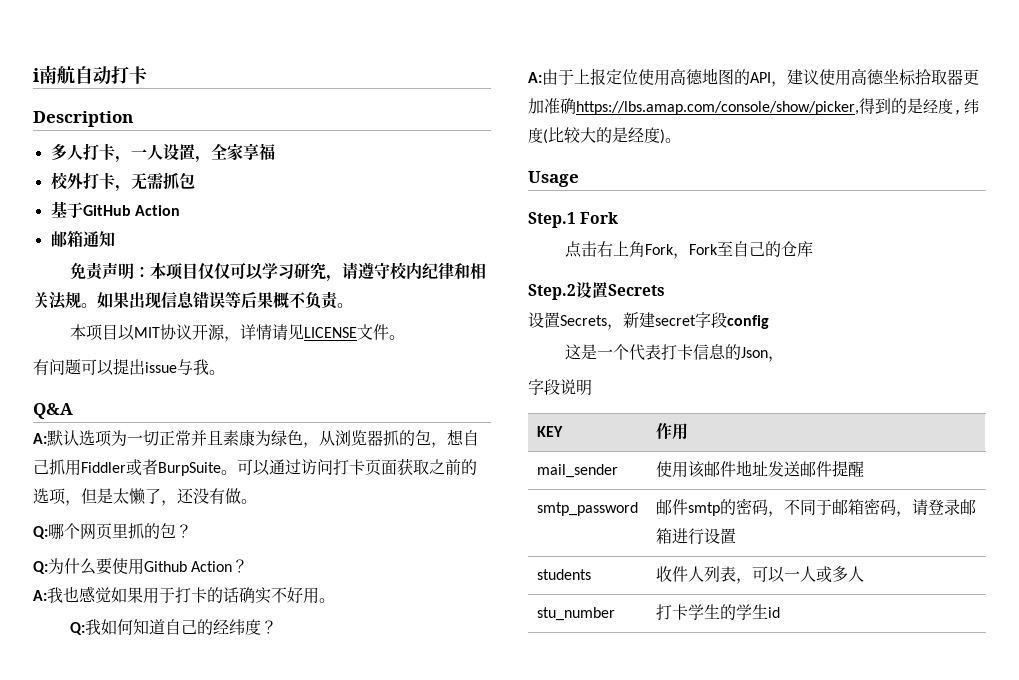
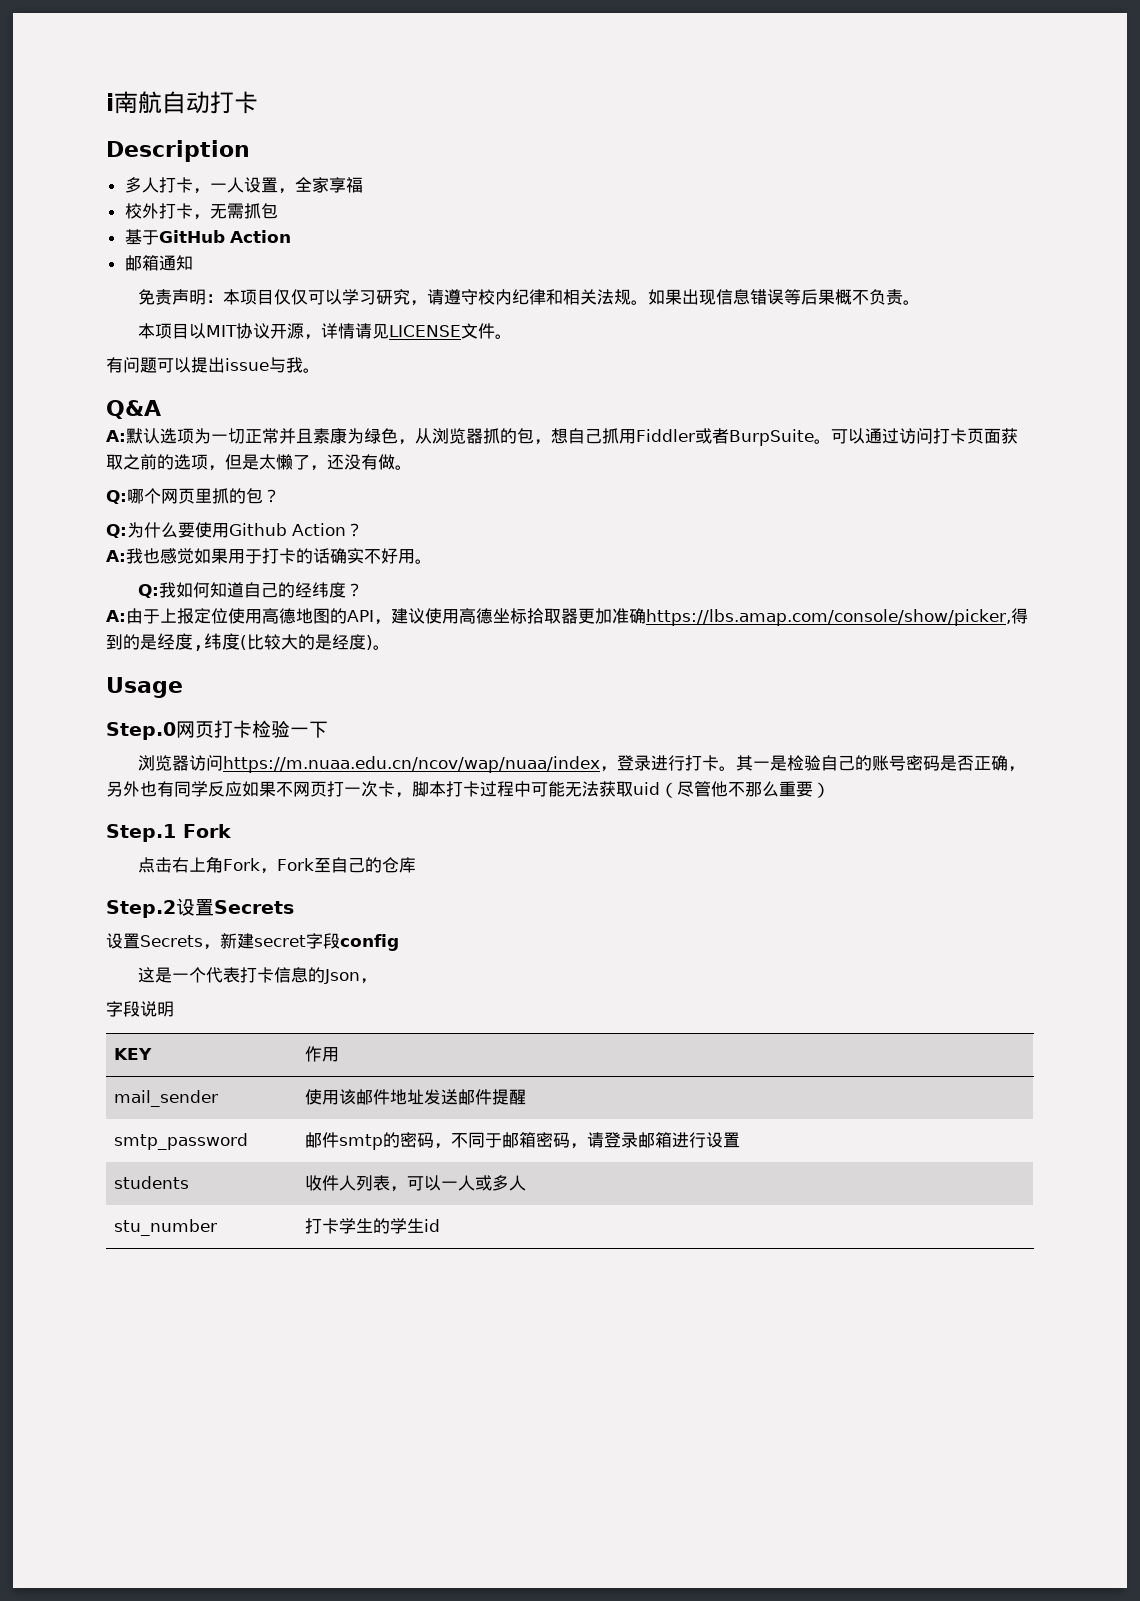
(579, 179) none -> [106,720,328,740] [137,755,1025,773] [106,781,830,798] // Step.0网页打卡检验一下 // 浏览器访问https://m.nuaa.edu.cn/ncov/wap/nuaa/index，登录进行打卡。其一是检验自己的账号密码是否正确，另外也有同学反应如果不网页打一次卡，脚本打卡过程中可能无法获取uid（尽管他不那么重要）

